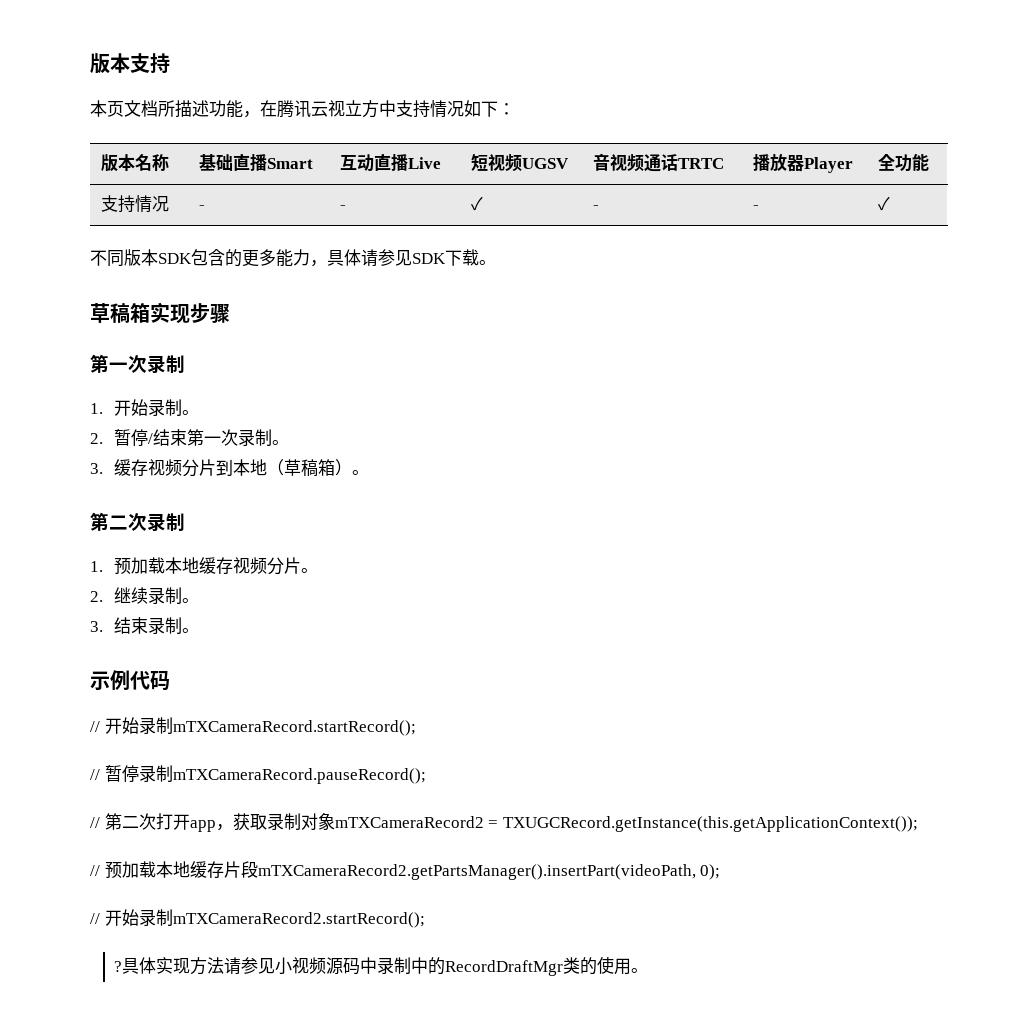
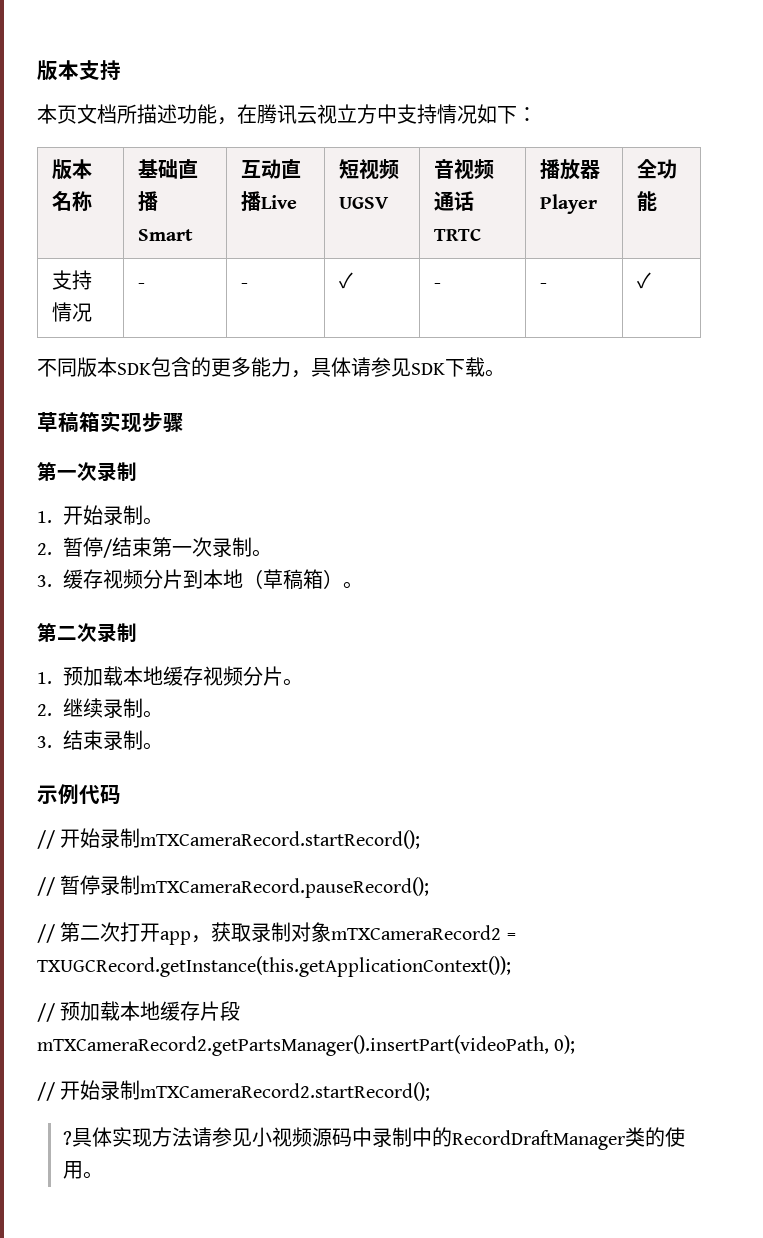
[445,960,564,976] RecordDraftMgr -> [451,1130,625,1150] RecordDraftManager

